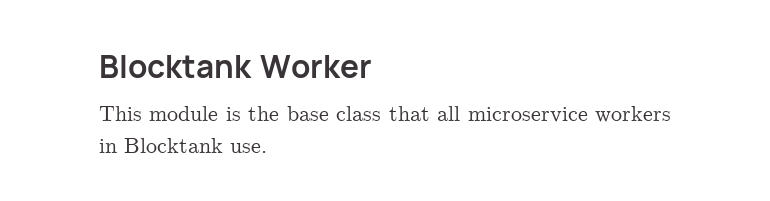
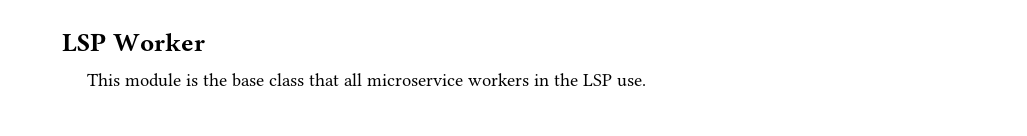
[99,55,252,78] Blocktank -> [62,33,106,52] LSP
[124,138,223,153] Blocktank -> [553,73,612,86] the LSP

